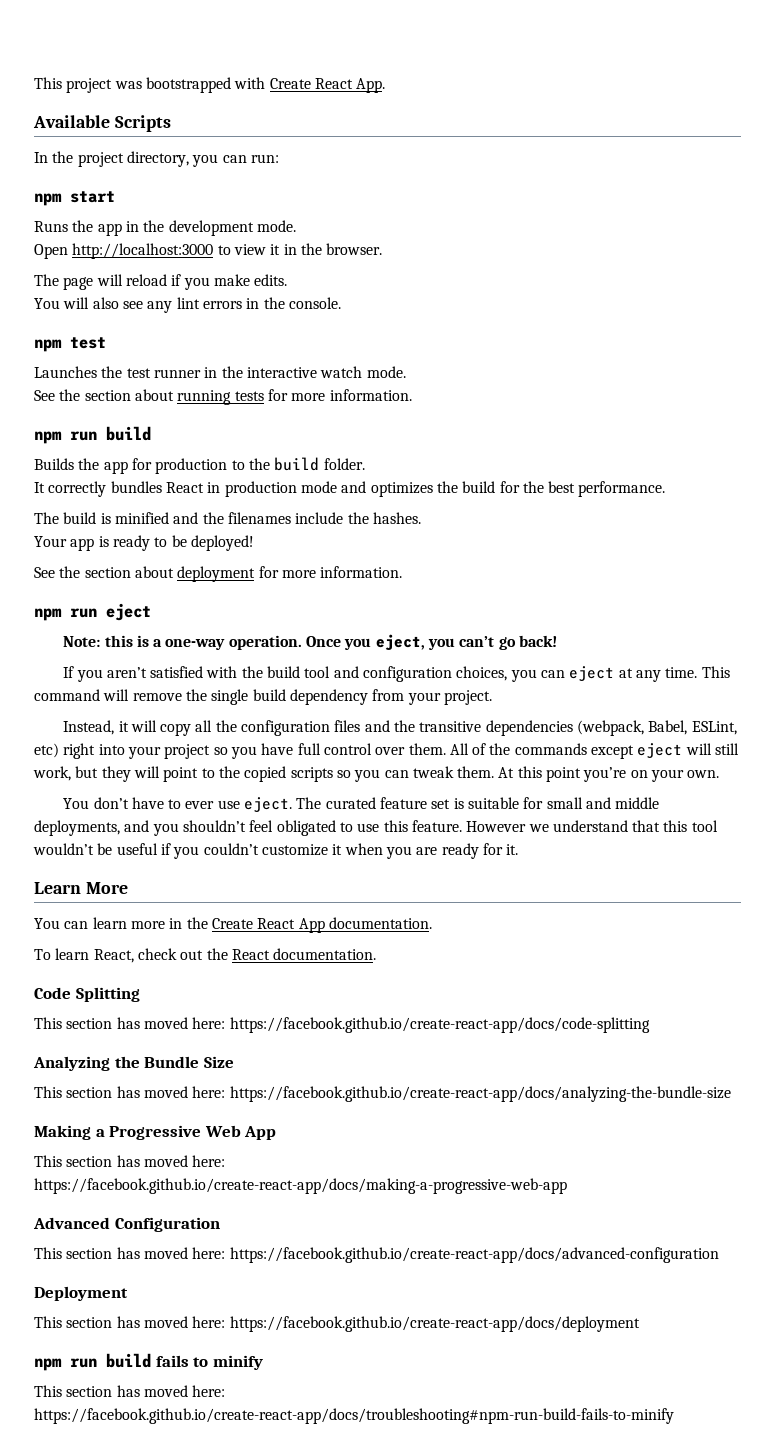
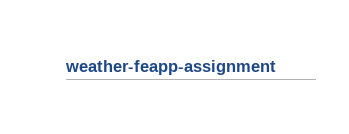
[34,77,386,93] [33,115,171,132] [34,151,279,167] [34,191,115,206] [34,220,296,236] [34,243,383,259] [34,274,288,290] [34,297,341,313] [34,337,106,352] [34,366,406,378] [34,389,412,405] [34,426,151,444] [34,457,365,474] [34,481,666,497] [34,512,421,524] [34,535,254,551] [34,566,403,582] [34,603,151,621] [63,634,558,650] [63,666,730,682] [34,689,492,705] [63,720,737,736] [34,743,740,759] [33,766,720,782] [63,797,660,812] [34,820,718,836] [33,843,519,859] [34,882,128,894] [34,917,432,933] [34,948,377,963] [34,987,140,1002] [34,1017,650,1033] [33,1056,234,1071] [34,1086,731,1102] [34,1125,277,1140] [34,1155,226,1167] [34,1178,567,1194] [33,1217,220,1232] [34,1247,719,1263] [34,1286,128,1301] [34,1316,640,1332] [34,1353,263,1371] [34,1385,226,1397] [34,1408,674,1424] This project was bootstrapped with Create React App. // Available Scripts // In the project directory, you can run: // npm start // Runs the app in the development mode. // Open http://localhost:3000 to view it in the browser. // The page will reload if you make edits. // You will also see any lint errors in the console. // npm test // Launches the test runner in the interactive watch mode. // See the section about running tests for more information. // npm run build // Builds the app for production to the build folder. // It correctly bundles React in production mode and optimizes the build for the best performance. // The build is minified and the filenames include the hashes. // Your app is ready to be deployed! // See the section about deployment for more information. // npm run eject // Note: this is a one-way operation. Once you eject, you can’t go back! // If you aren’t satisfied with the build tool and configuration choices, you can eject at any time. This command will remove the single build dependency from your project. // Instead, it will copy all the configuration files and the transitive dependencies (webpack, Babel, ESLint, etc) right into your project so you have full control over them. All of the commands except eject will still work, but they will point to the copied scripts so you can tweak them. At this point you’re on your own. // You don’t have to ever use eject. The curated feature set is suitable for small and middle deployments, and you shouldn’t feel obligated to use this feature. However we understand that this tool wouldn’t be useful if you couldn’t customize it when you are ready for it. // Learn More // You can learn more in the Create React App documentation. // To learn React, check out the React documentation. // Code Splitting // This section has moved here: https://facebook.github.io/create-react-app/docs/code-splitting // Analyzing the Bundle Size // This section has moved here: https://facebook.github.io/create-react-app/docs/analyzing-the-bundle-size // Making a Progressive Web App // This section has moved here: https://facebook.github.io/create-react-app/docs/making-a-progressive-web-app // Advanced Configuration // This section has moved here: https://facebook.github.io/create-react-app/docs/advanced-configuration // Deployment // This section has moved here: https://facebook.github.io/create-react-app/docs/deployment // npm run build fails to minify // This section has moved here: https://facebook.github.io/create-react-app/docs/troubleshooting#npm-run-build-fails-to-minify -> [65,60,276,75] weather-feapp-assignment

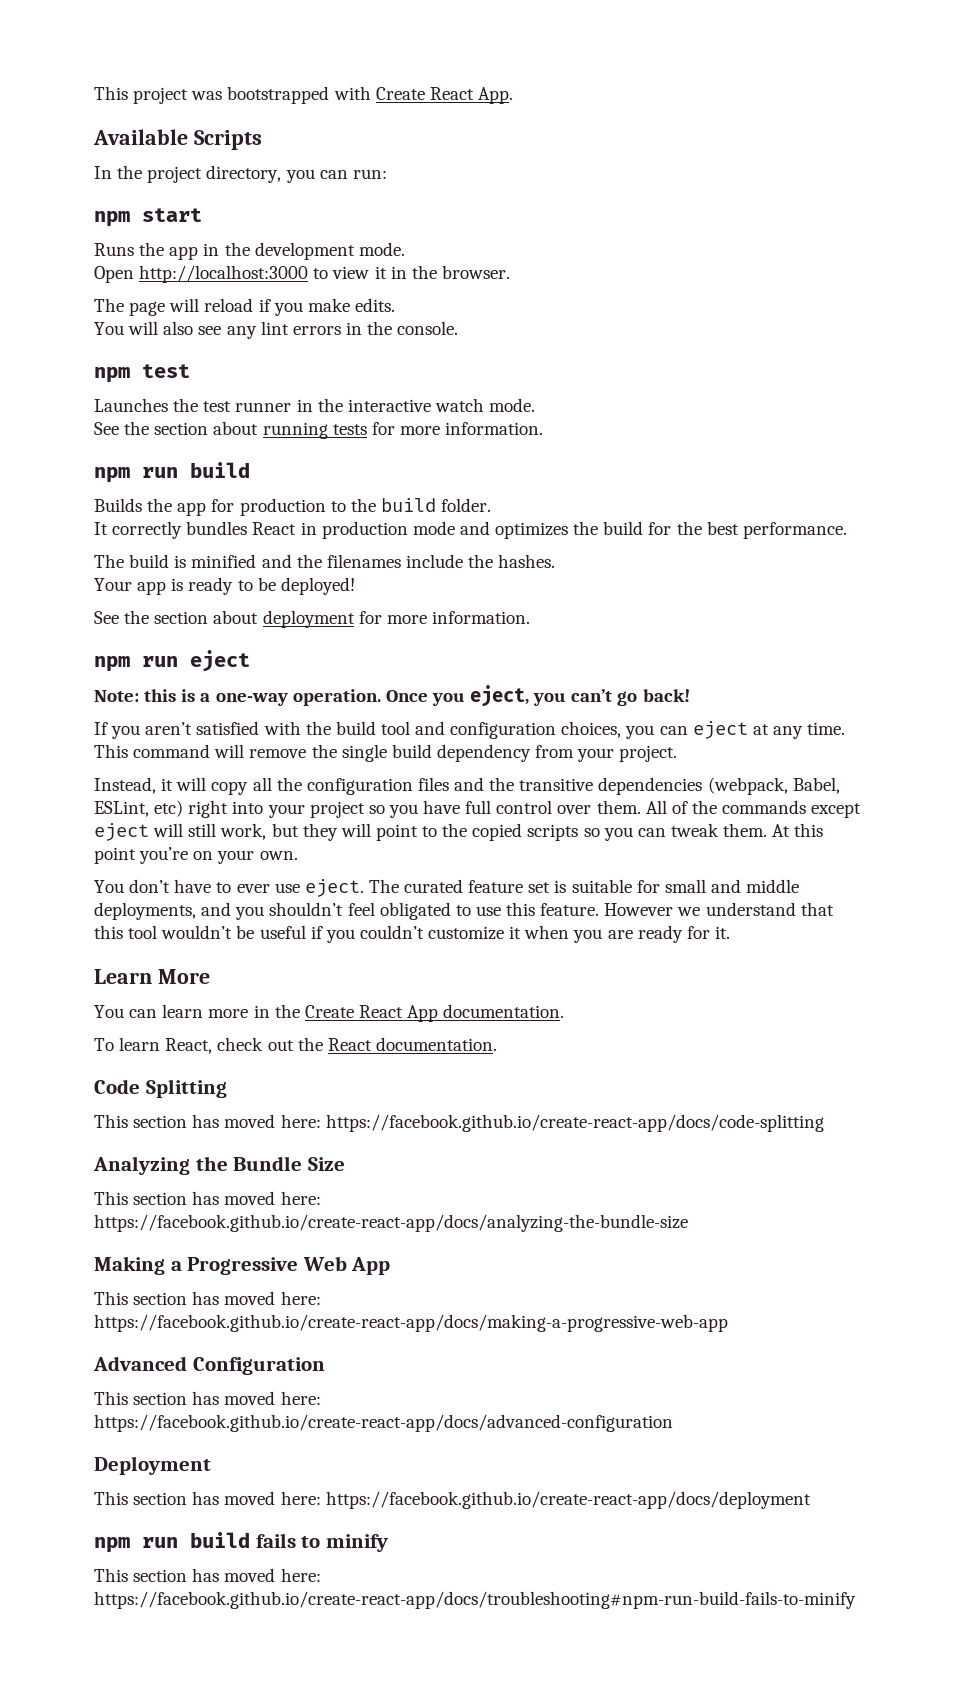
[65,60,276,75] weather-feapp-assignment -> [94,86,513,104] [93,129,262,150] [94,165,387,183] [94,208,202,227] [94,242,405,260] [94,265,510,283] [94,298,395,316] [94,321,459,339] [94,364,190,383] [94,398,536,412] [94,421,544,439] [94,462,250,483] [94,498,492,516] [94,521,847,539] [94,554,556,568] [94,577,355,595] [94,610,530,628] [94,650,250,672] [94,685,690,707] [94,721,846,739] [94,744,678,762] [94,777,840,795] [94,800,862,818] [94,823,824,841] [94,847,298,864] [94,879,800,897] [94,902,834,920] [94,925,730,943] [94,969,210,984] [94,1004,565,1022] [94,1037,497,1054] [94,1079,227,1098] [94,1114,824,1132] [93,1156,345,1175] [94,1191,321,1205] [94,1214,688,1232] [94,1256,391,1275] [94,1291,321,1305] [94,1314,728,1332] [93,1356,325,1375] [94,1391,321,1405] [94,1414,673,1432] [94,1456,211,1475] [94,1491,811,1509] [94,1532,388,1553] [94,1568,321,1582] [94,1591,856,1609] This project was bootstrapped with Create React App. // Available Scripts // In the project directory, you can run: // npm start // Runs the app in the development mode. // Open http://localhost:3000 to view it in the browser. // The page will reload if you make edits. // You will also see any lint errors in the console. // npm test // Launches the test runner in the interactive watch mode. // See the section about running tests for more information. // npm run build // Builds the app for production to the build folder. // It correctly bundles React in production mode and optimizes the build for the best performance. // The build is minified and the filenames include the hashes. // Your app is ready to be deployed! // See the section about deployment for more information. // npm run eject // Note: this is a one-way operation. Once you eject, you can’t go back! // If you aren’t satisfied with the build tool and configuration choices, you can eject at any time. This command will remove the single build dependency from your project. // Instead, it will copy all the configuration files and the transitive dependencies (webpack, Babel, ESLint, etc) right into your project so you have full control over them. All of the commands except eject will still work, but they will point to the copied scripts so you can tweak them. At this point you’re on your own. // You don’t have to ever use eject. The curated feature set is suitable for small and middle deployments, and you shouldn’t feel obligated to use this feature. However we understand that this tool wouldn’t be useful if you couldn’t customize it when you are ready for it. // Learn More // You can learn more in the Create React App documentation. // To learn React, check out the React documentation. // Code Splitting // This section has moved here: https://facebook.github.io/create-react-app/docs/code-splitting // Analyzing the Bundle Size // This section has moved here: https://facebook.github.io/create-react-app/docs/analyzing-the-bundle-size // Making a Progressive Web App // This section has moved here: https://facebook.github.io/create-react-app/docs/making-a-progressive-web-app // Advanced Configuration // This section has moved here: https://facebook.github.io/create-react-app/docs/advanced-configuration // Deployment // This section has moved here: https://facebook.github.io/create-react-app/docs/deployment // npm run build fails to minify // This section has moved here: https://facebook.github.io/create-react-app/docs/troubleshooting#npm-run-build-fails-to-minify

